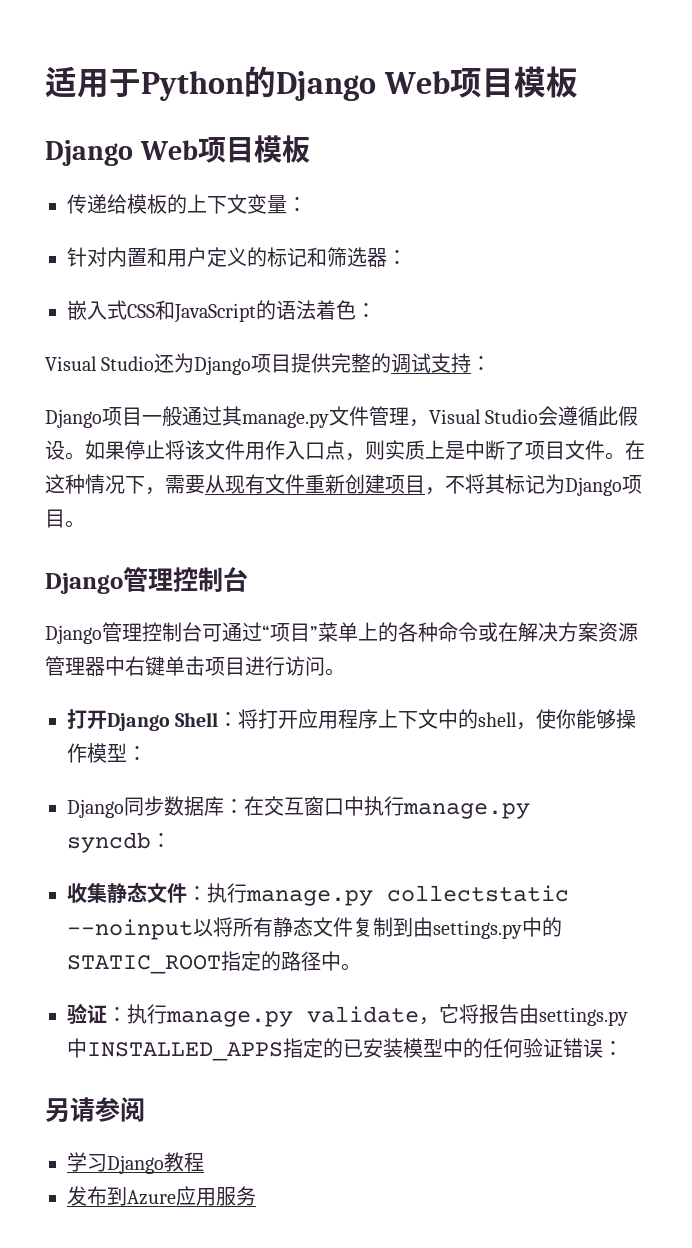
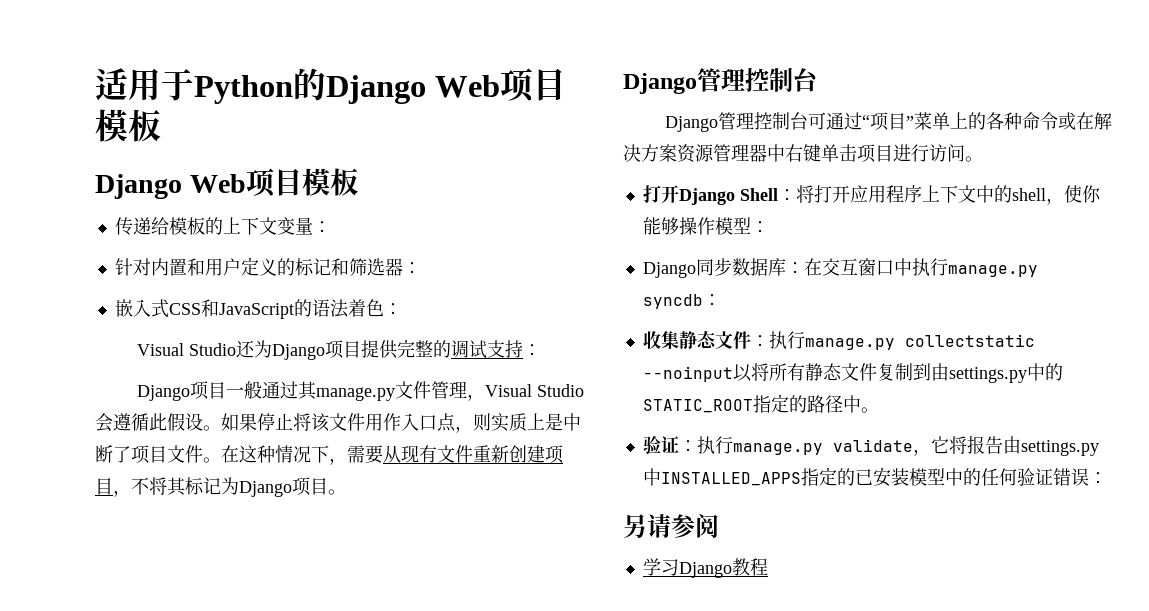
[67,1186,256,1206] // 发布到Azure应用服务 -> (768, 567) none

